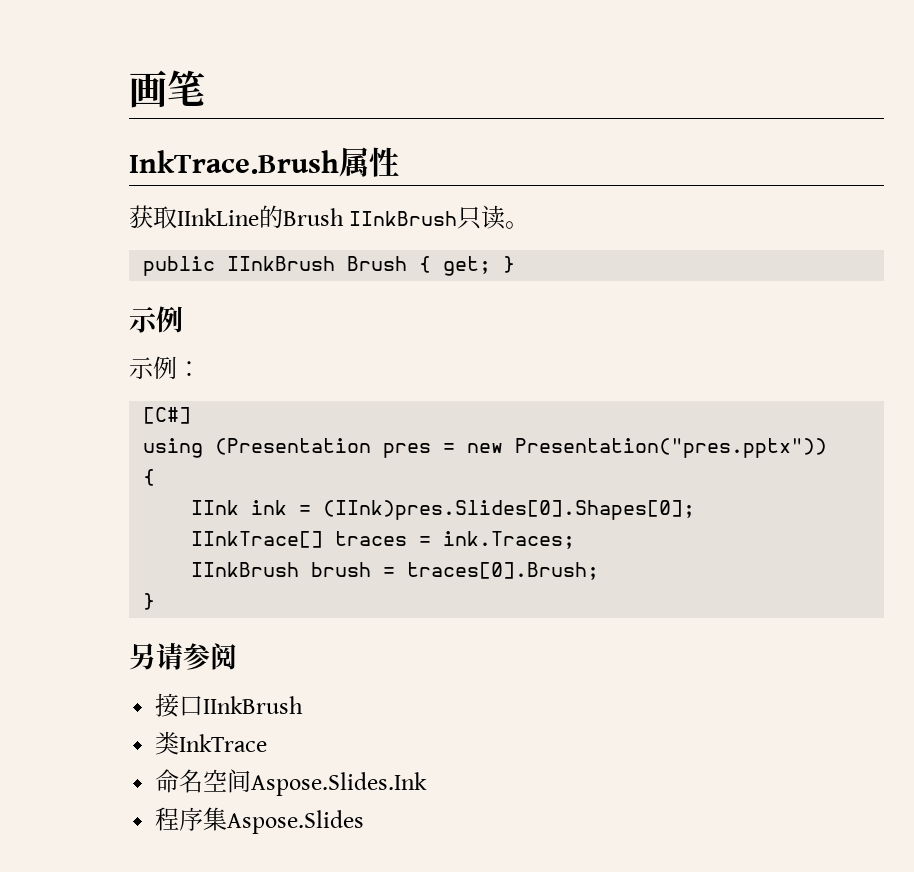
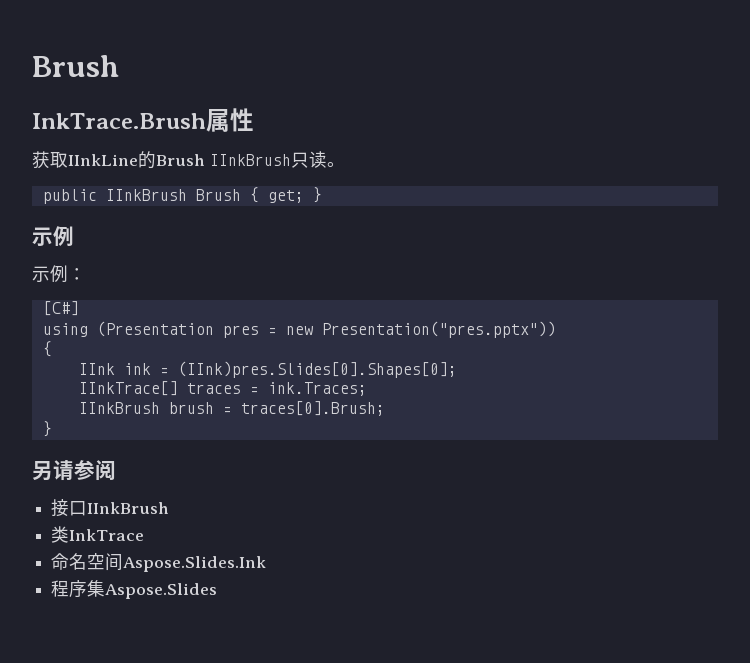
[129,70,205,108] 画笔 -> [32,55,119,77] Brush

